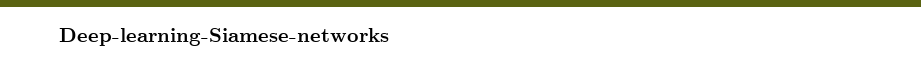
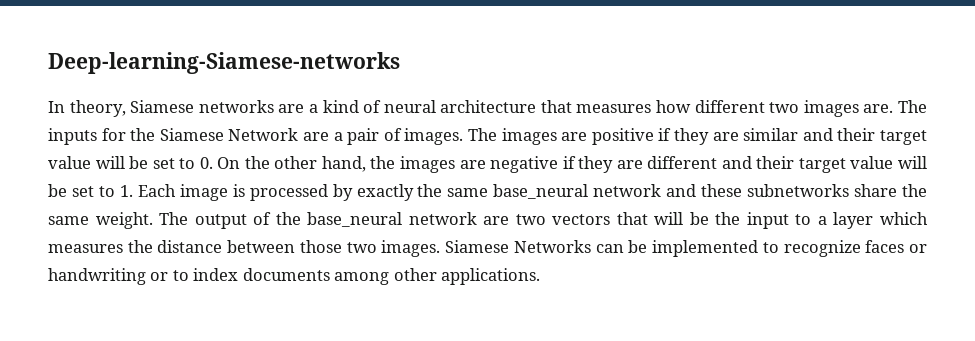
(389, 37) none -> [48,100,928,117] [48,128,928,145] [48,156,927,173] [48,184,928,201] [48,212,928,229] [48,240,928,257] [48,268,541,285] // In theory, Siamese networks are a kind of neural architecture that measures how different two images are. The inputs for the Siamese Network are a pair of images. The images are positive if they are similar and their target value will be set to 0. On the other hand, the images are negative if they are different and their target value will be set to 1. Each image is processed by exactly the same base_neural network and these subnetworks share the same weight. The output of the base_neural network are two vectors that will be the input to a layer which measures the distance between those two images. Siamese Networks can be implemented to recognize faces or handwriting or to index documents among other applications.

